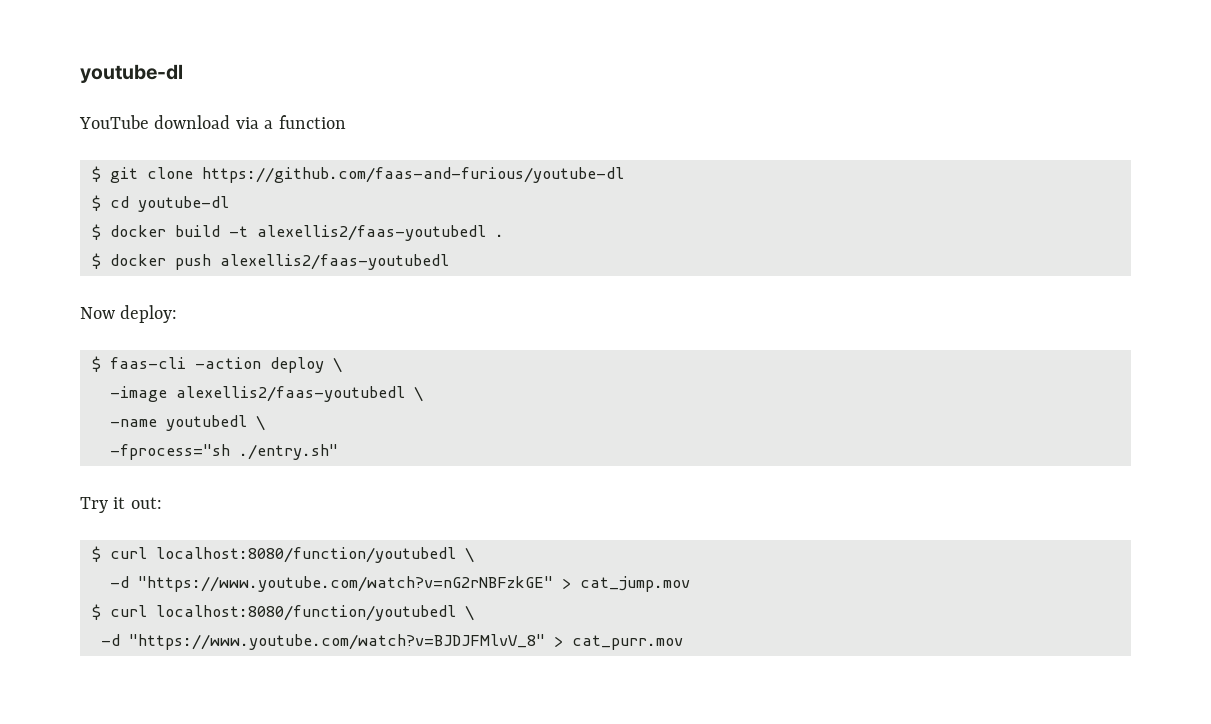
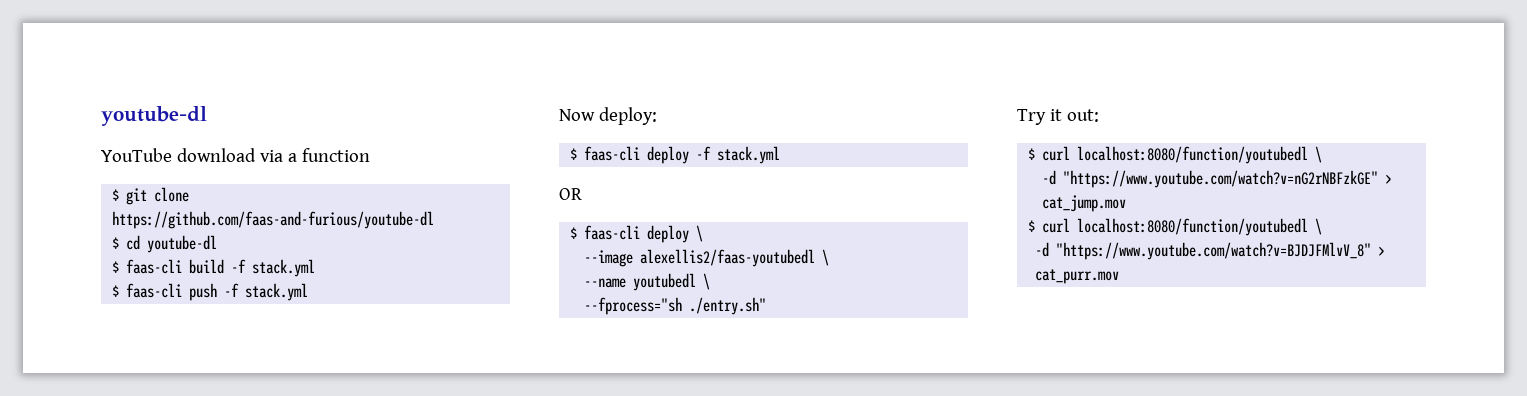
[110,225,504,241] [92,253,449,270] [80,305,178,323] [92,356,261,372] docker build -t alexellis2/faas-youtubedl . // $ docker push alexellis2/faas-youtubedl // Now deploy: // $ faas-cli -action -> [126,259,316,277] [112,283,309,301] [559,107,657,125] [570,146,781,164] [559,188,582,200] [570,225,641,240] faas-cli build -f stack.yml // $ faas-cli push -f stack.yml // Now deploy: // $ faas-cli deploy -f stack.yml // OR // $ faas-cli
[110,386,167,402] -image -> [584,250,634,267] --image
[110,419,157,427] -name -> [584,278,627,288] --name
[110,444,230,460] -fprocess="sh -> [584,297,683,315] --fprocess="sh

